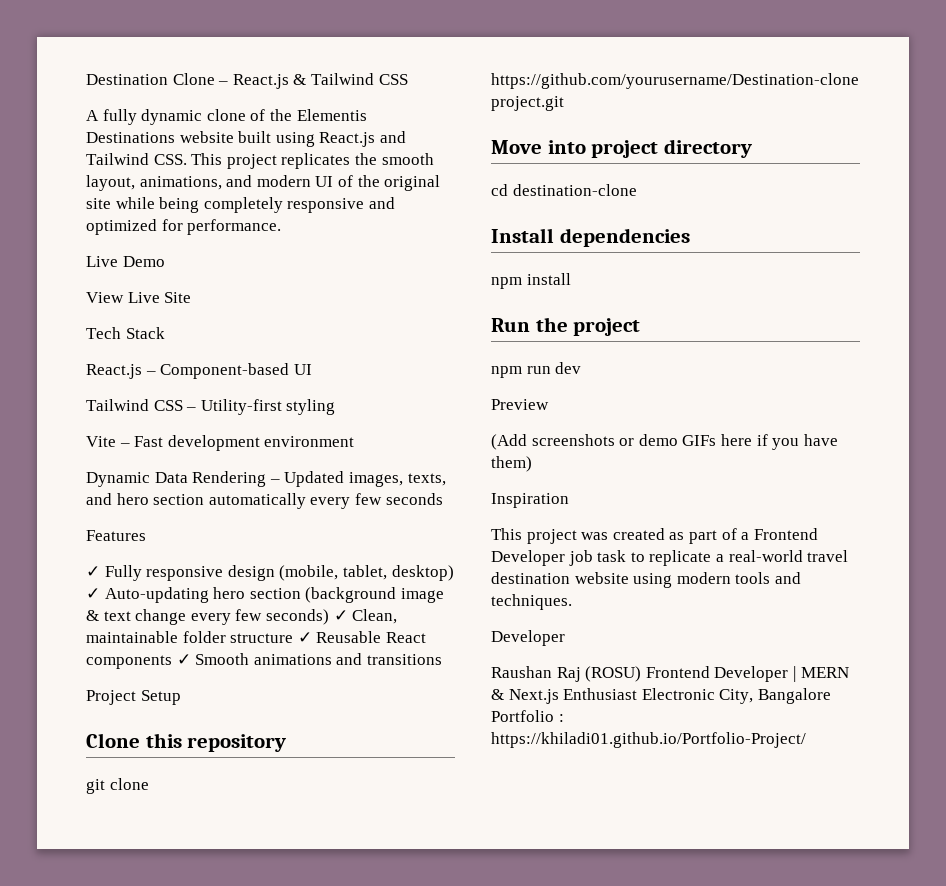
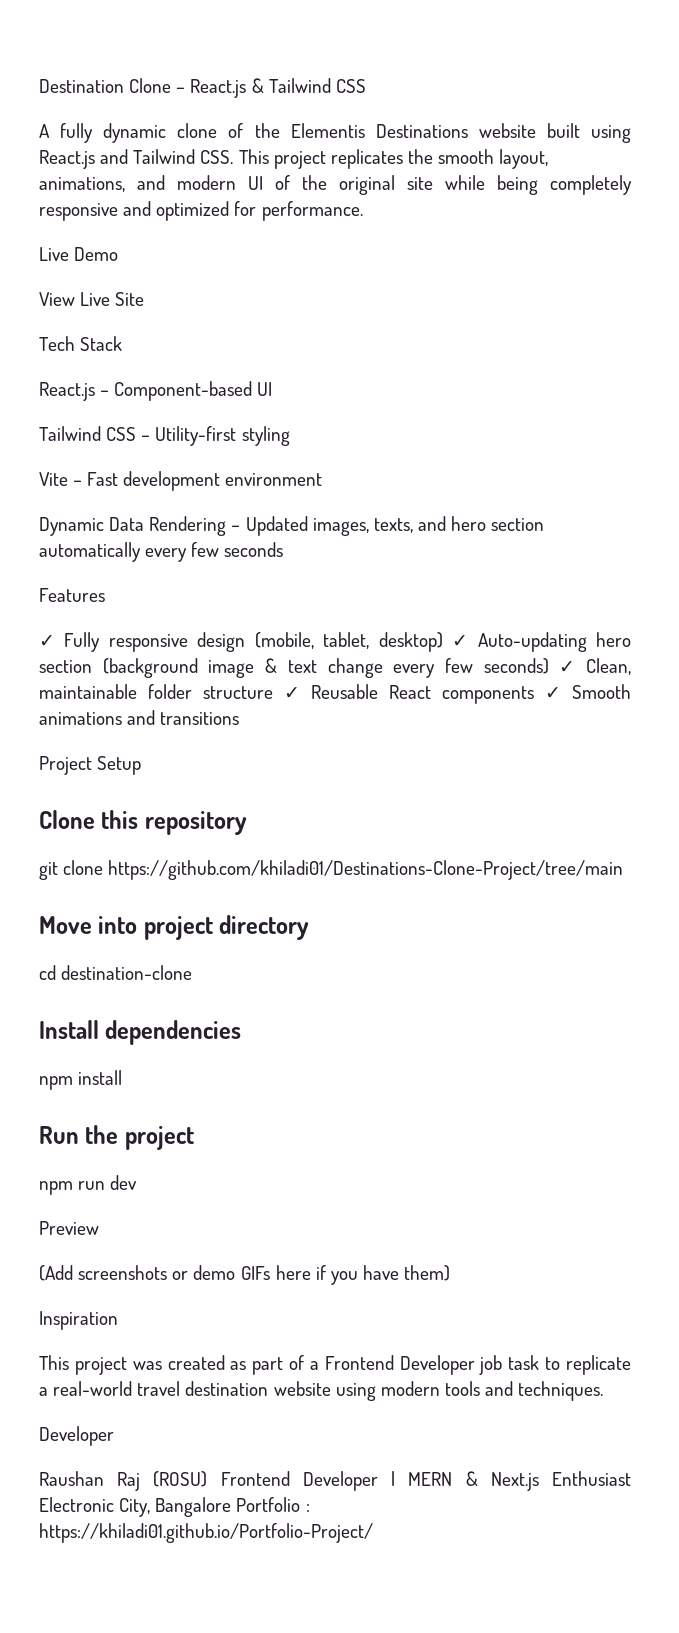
[491,73,859,89] [491,96,564,111] https://github.com/yourusername/Destination-clone project.git -> [108,860,624,880] https://github.com/khiladi01/Destinations-Clone-Project/tree/main

